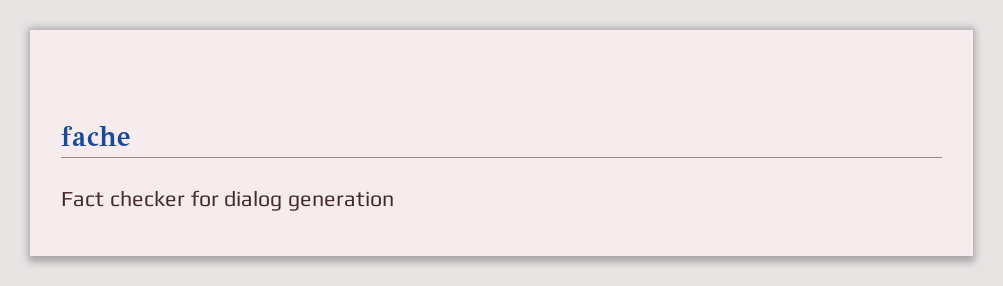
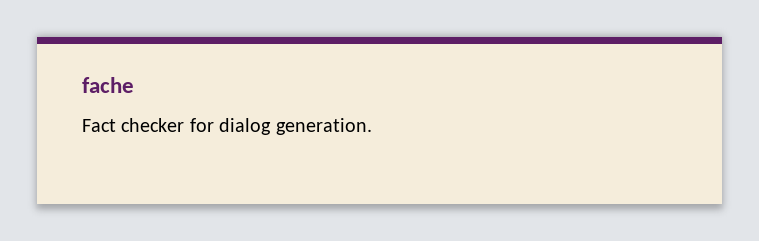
[288,191,395,211] generation -> [275,118,372,135] generation.

